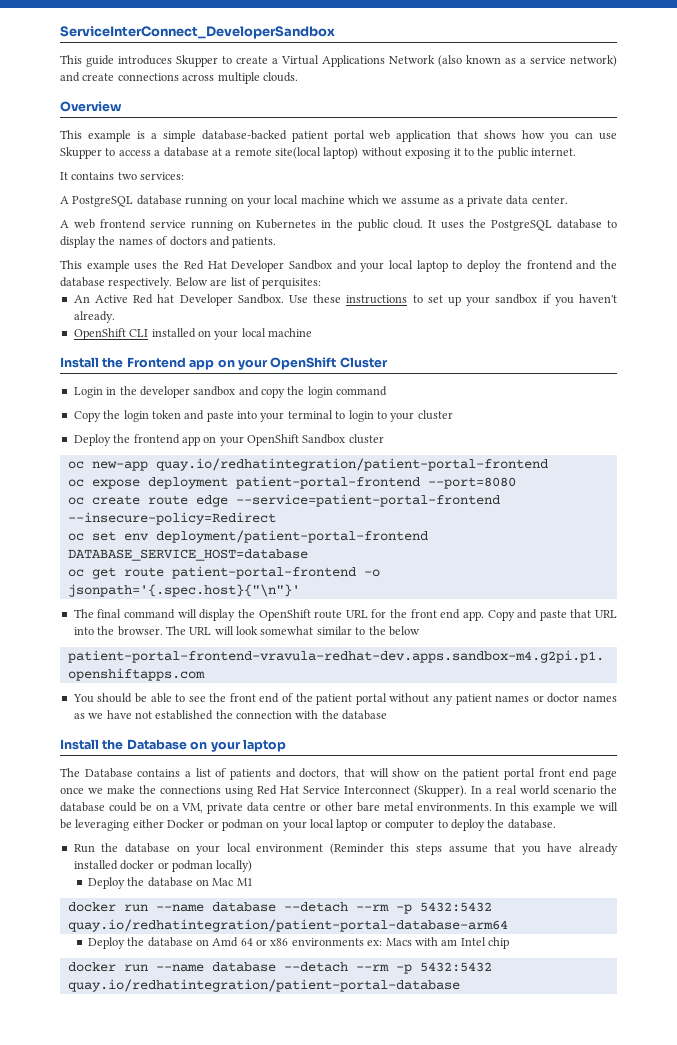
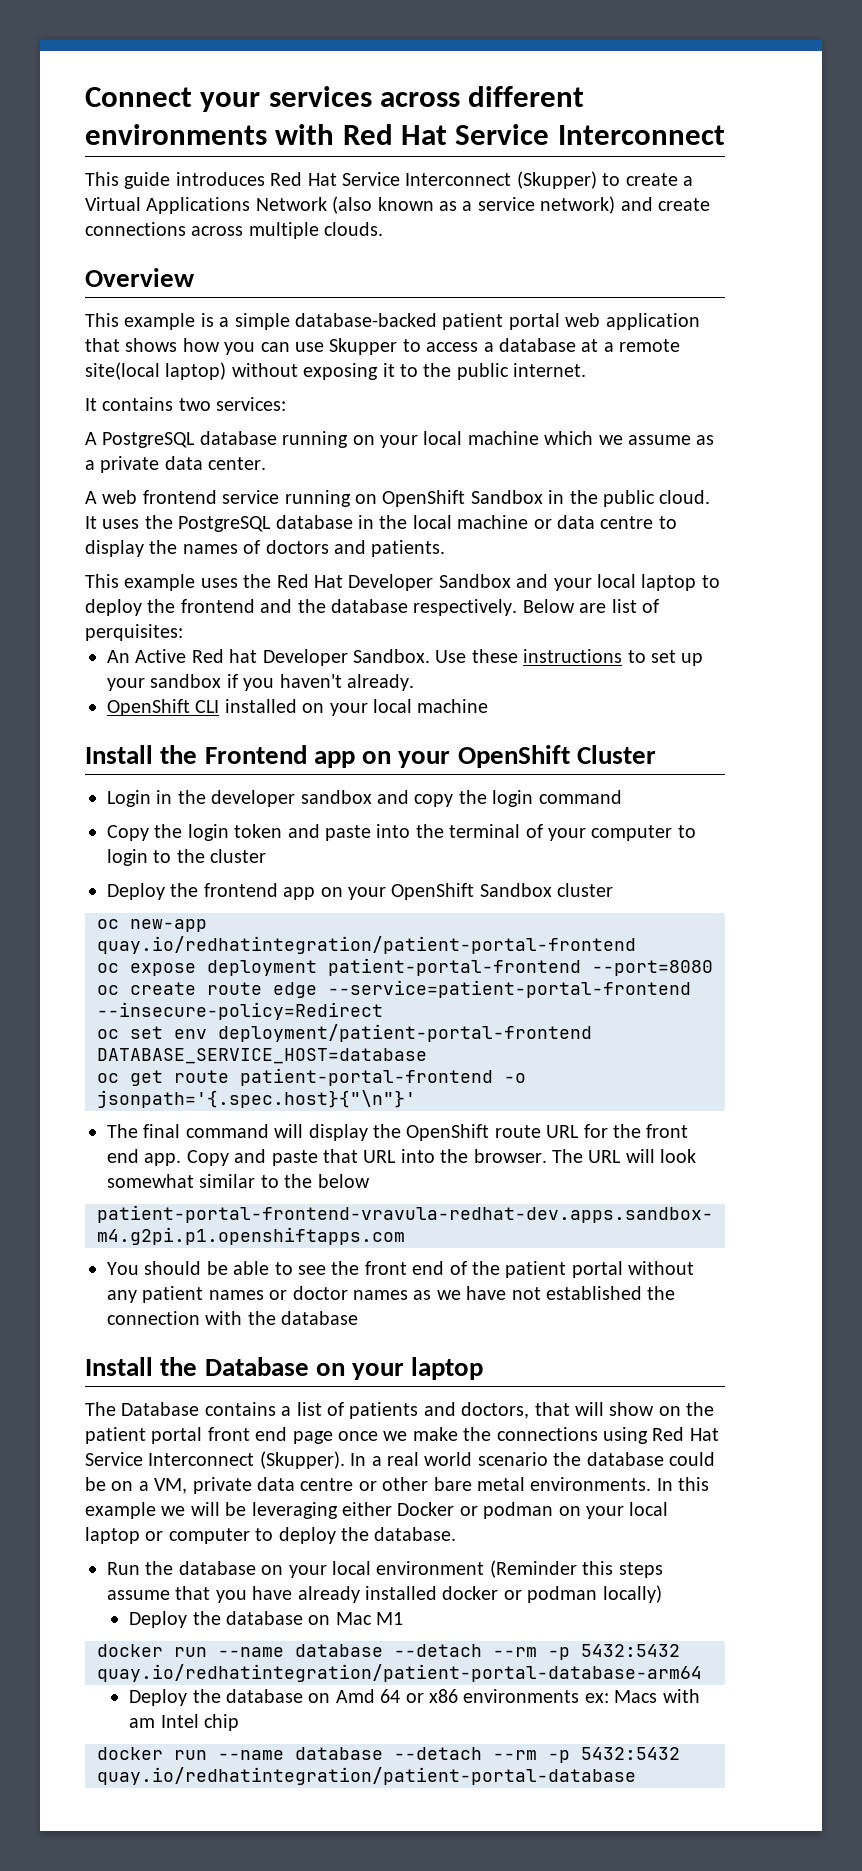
[60,26,335,39] [60,55,218,67] ServiceInterConnect_DeveloperSandbox // This guide introduces Skupper -> [85,86,585,112] [85,124,725,145] [85,171,597,189] Connect your services across different environments with Red Hat Service Interconnect // This guide introduces Red Hat Service Interconnect (Skupper)
[256,219,316,229] Kubernetes -> [382,490,543,507] OpenShift Sandbox
(602, 224) none -> [358,515,654,529] in the local machine or data centre
[260,410,333,422] your terminal -> [415,824,673,841] the terminal of your computer
[390,412,415,422] your -> [176,849,205,863] the

